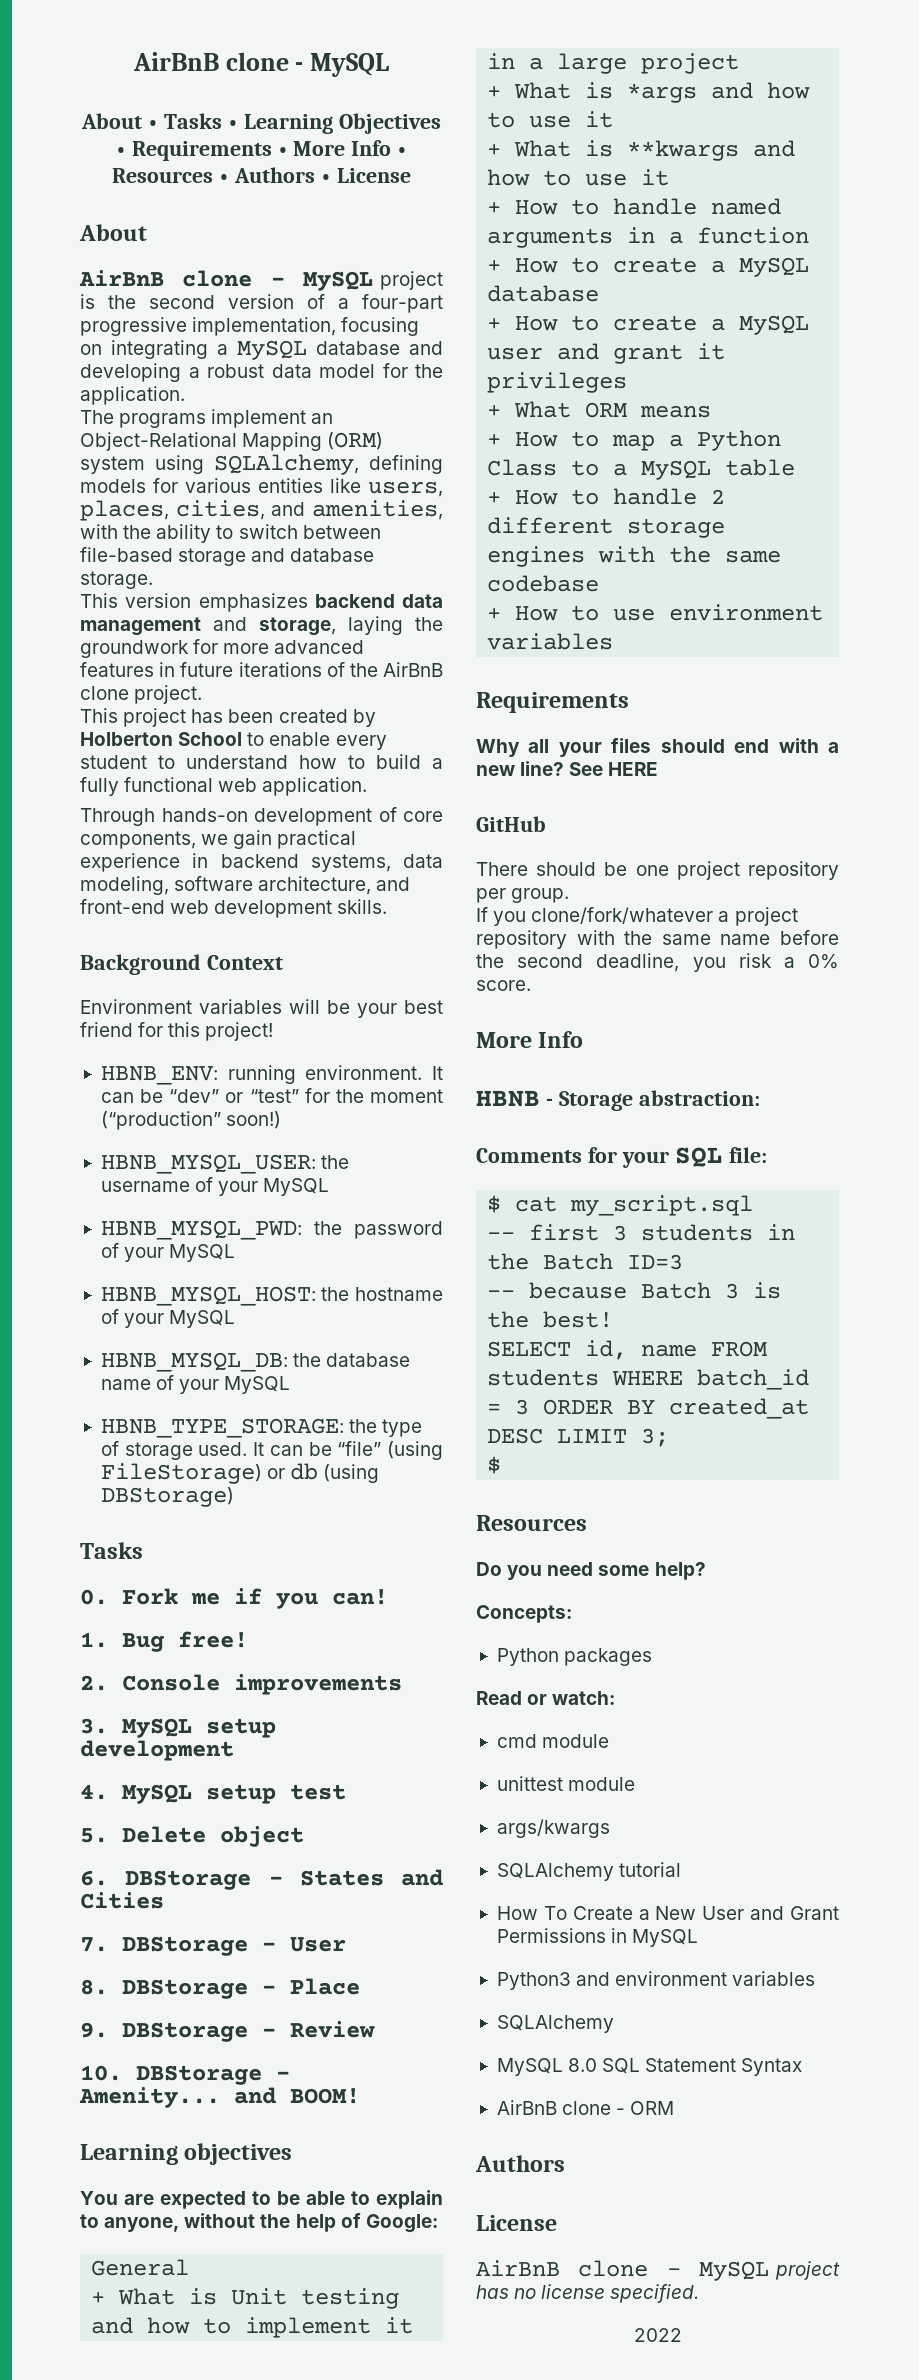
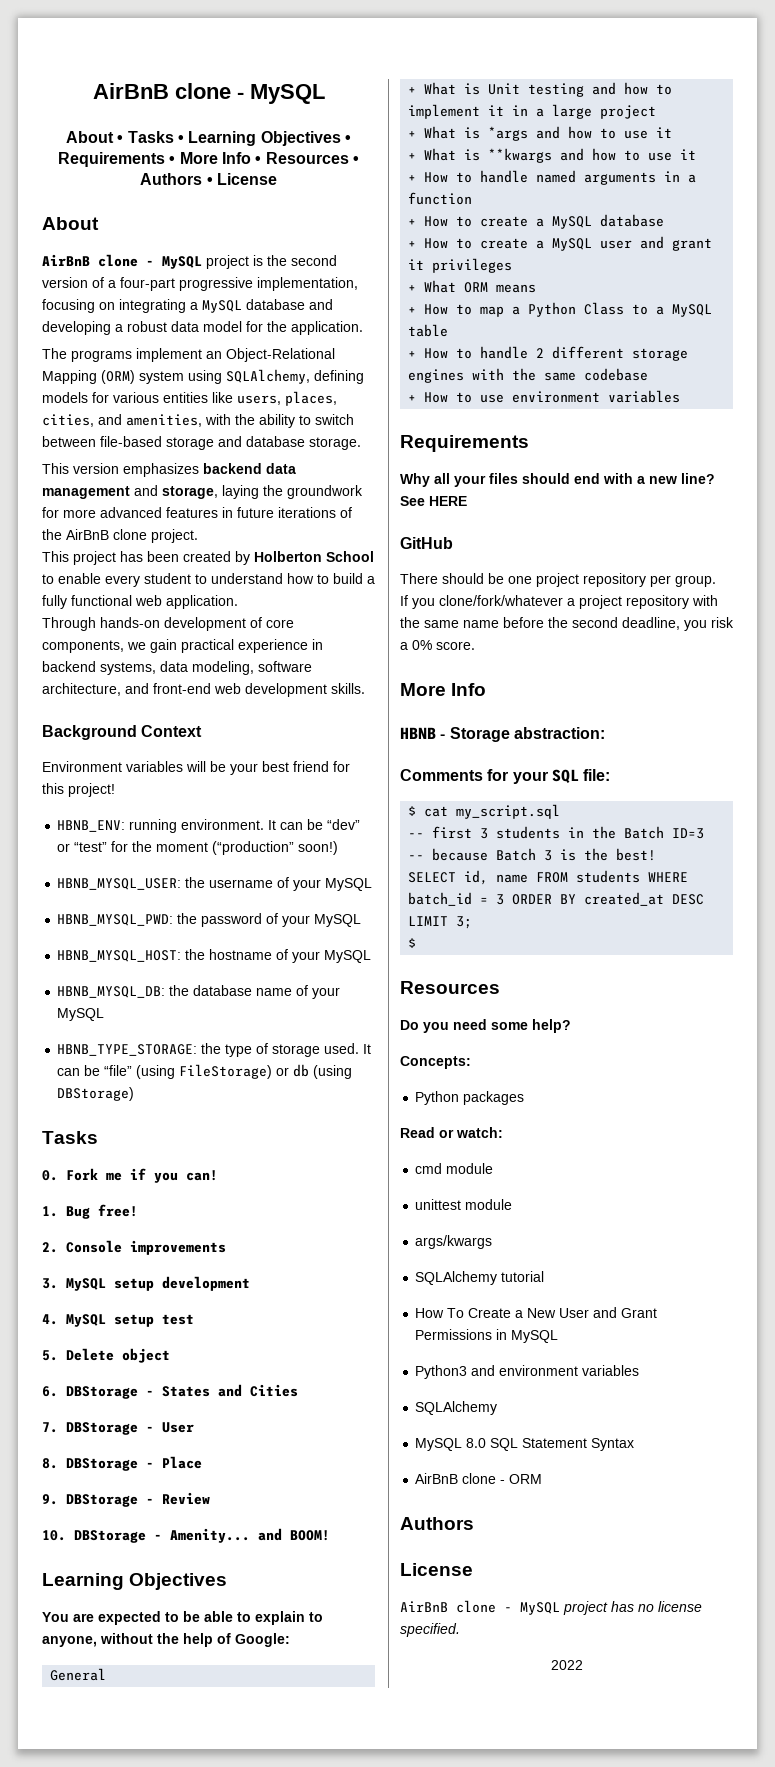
[184,2143,293,2165] objectives -> [129,1573,228,1590] Objectives

